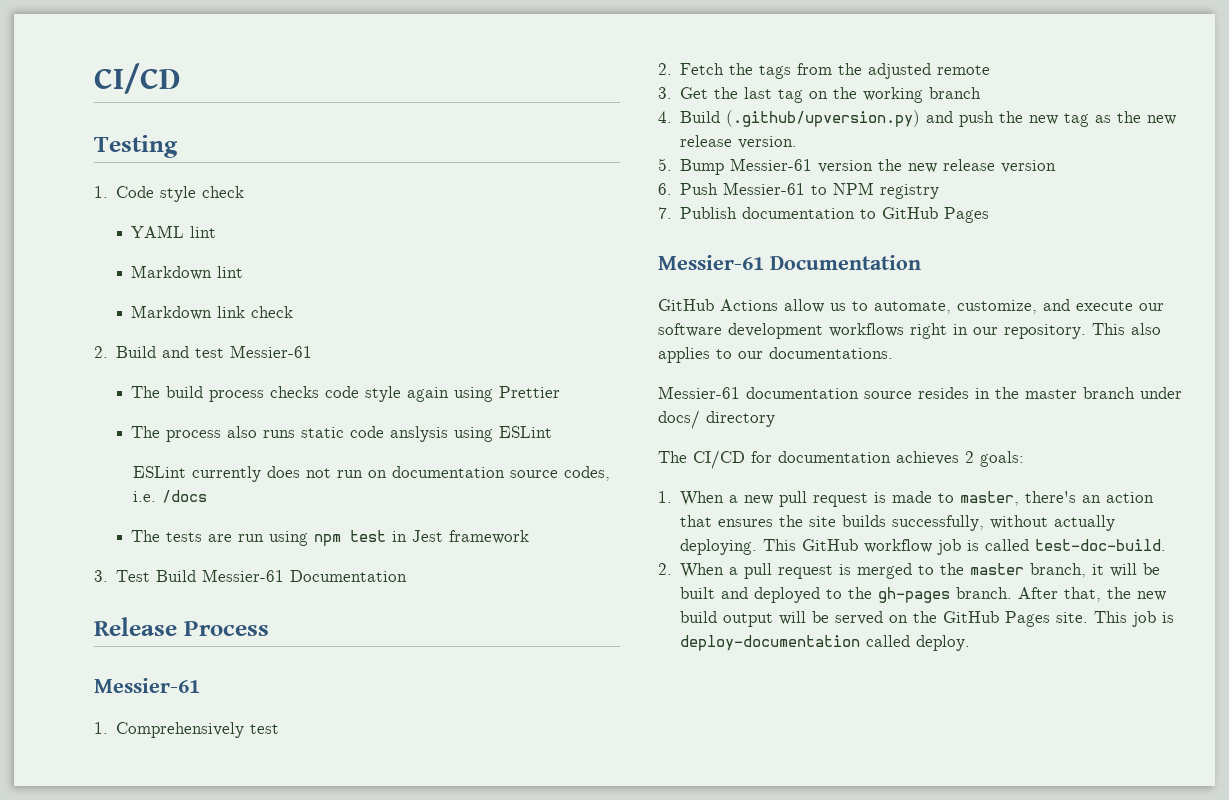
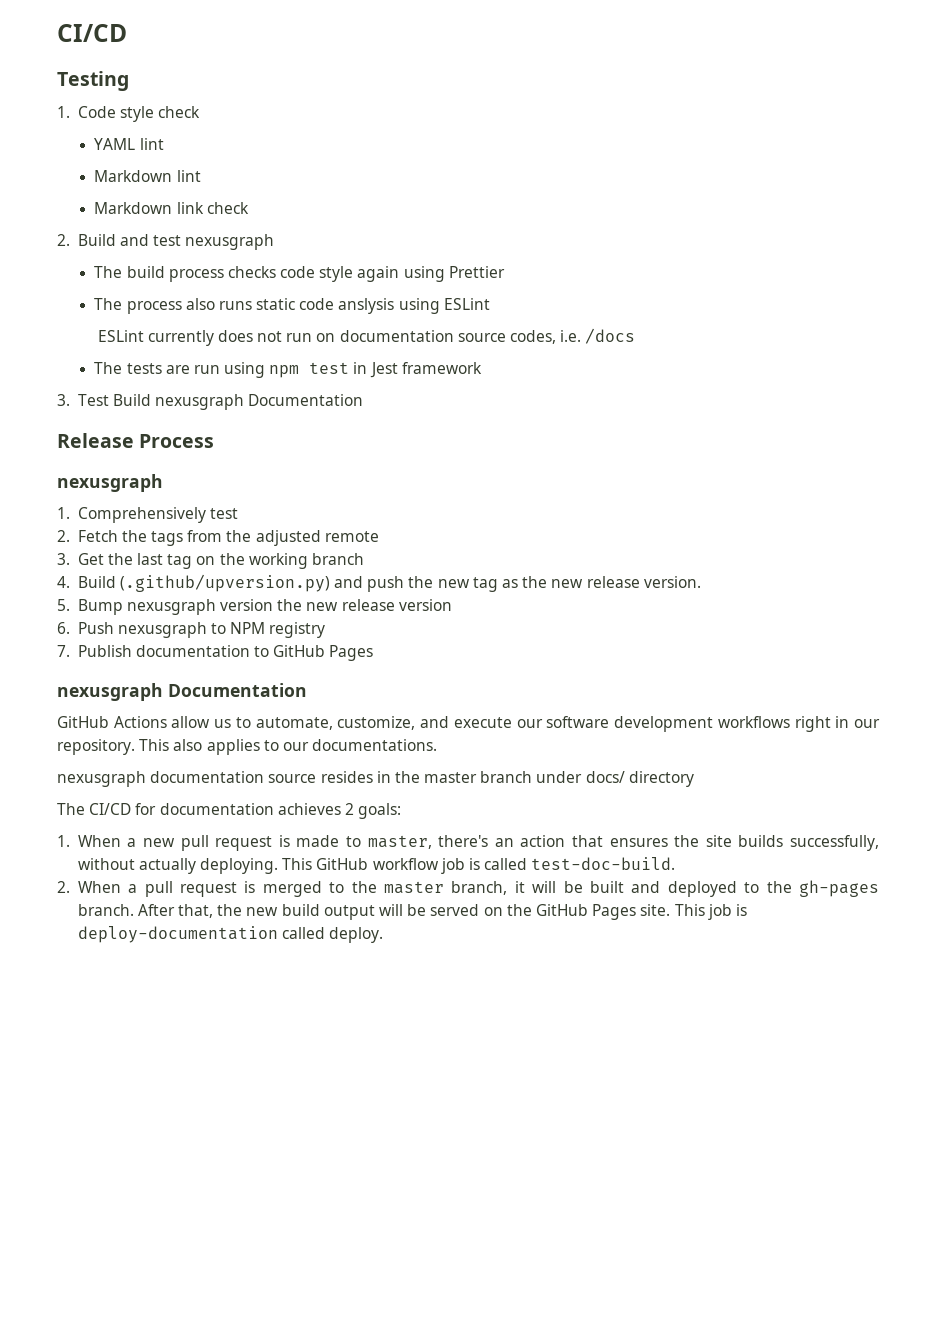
[230,345,313,358] Messier-61 -> [185,234,275,250] nexusgraph
[202,569,285,582] Messier-61 -> [155,394,245,410] nexusgraph
[94,678,200,693] Messier-61 -> [57,474,163,492] nexusgraph
[730,158,813,171] Messier-61 -> [126,599,216,615] nexusgraph
[723,182,806,195] Messier-61 -> [117,622,207,638] nexusgraph
[658,255,764,270] Messier-61 -> [57,683,163,701] nexusgraph
[658,386,740,399] Messier-61 -> [57,771,146,787] nexusgraph

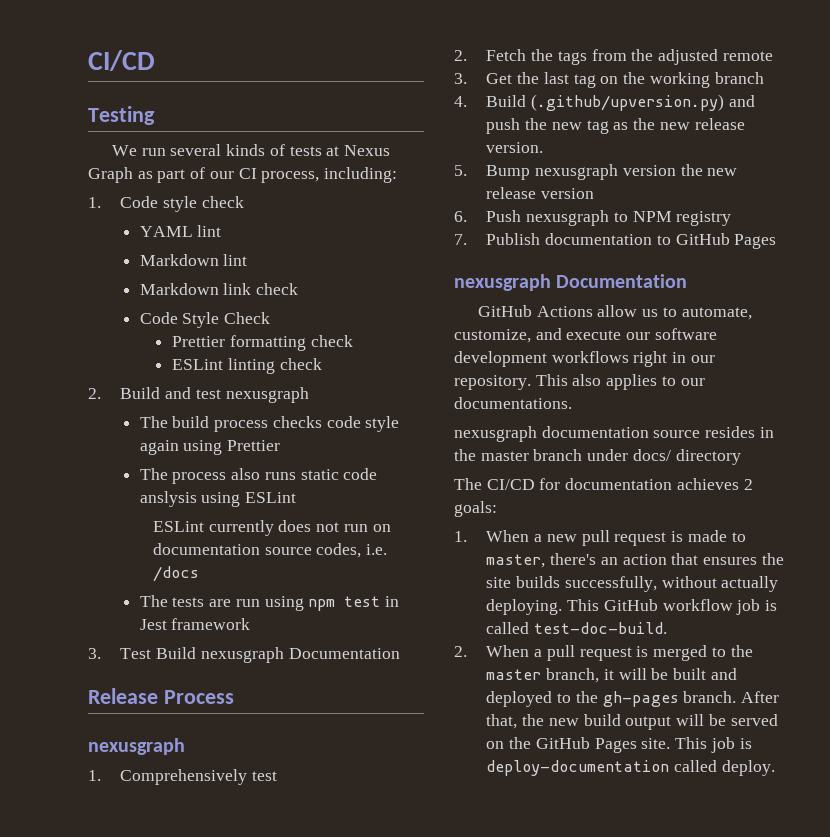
(129, 81) none -> [111,144,390,156] [88,167,398,183] // We run several kinds of tests at Nexus Graph as part of our CI process, including:
(249, 208) none -> [139,312,271,328] [172,335,353,351] [172,358,322,374] // Code Style Check // Prettier formatting check // ESLint linting check

